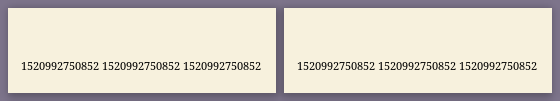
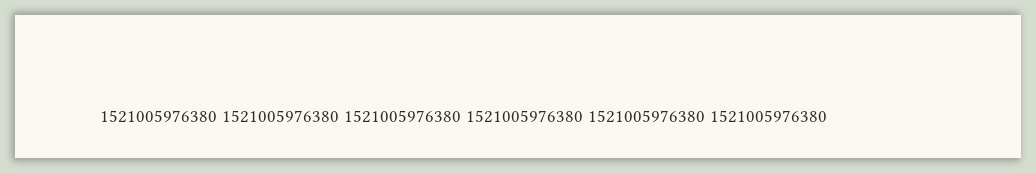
[21,62,537,70] 1520992750852 1520992750852 1520992750852 1520992750852 1520992750852 1520992750852 -> [100,110,827,123] 1521005976380 1521005976380 1521005976380 1521005976380 1521005976380 1521005976380

